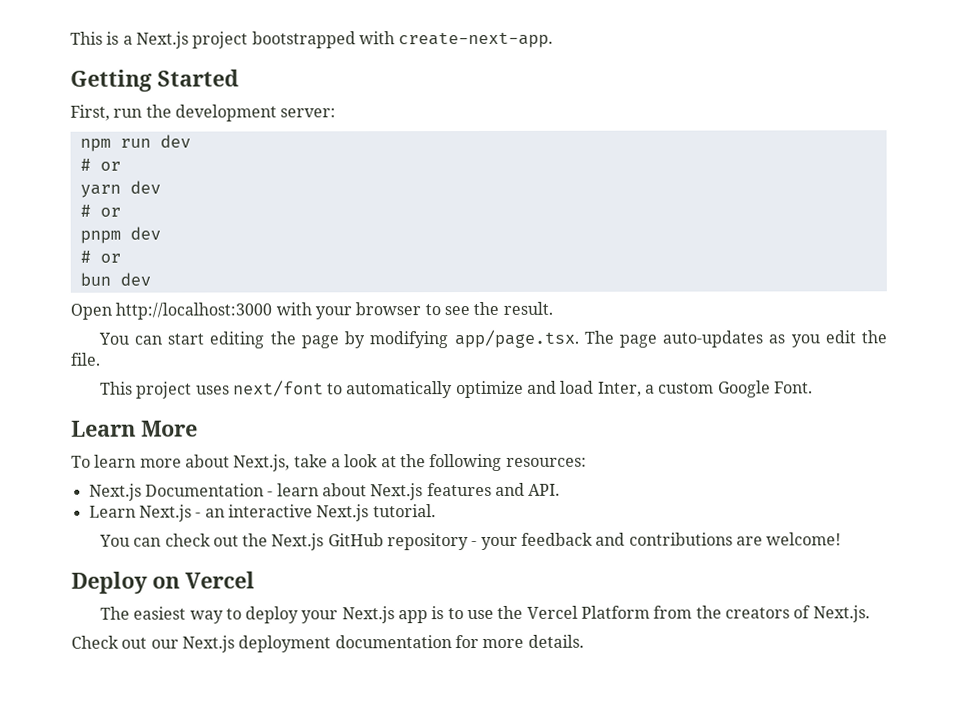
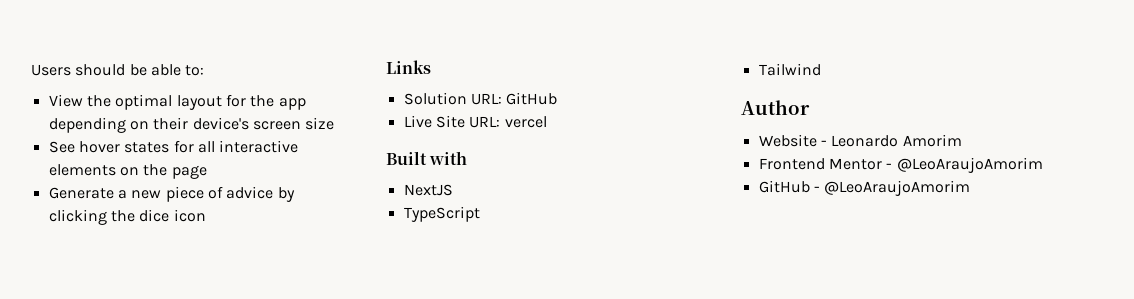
[70,31,554,49] [70,69,239,92] [70,104,337,122] [79,134,191,152] [79,158,121,171] [79,180,161,198] [79,204,121,217] [79,226,161,244] [79,250,121,263] [79,272,151,286] [70,301,553,320] [97,329,887,349] [70,352,101,366] [99,380,814,399] [71,420,198,437] [71,453,587,472] [88,482,561,501] [88,504,436,522] [98,532,842,551] [71,571,255,594] [99,605,870,624] [71,634,584,653] This is a Next.js project bootstrapped with create-next-app. // Getting Started // First, run the development server: // npm run dev // # or // yarn dev // # or // pnpm dev // # or // bun dev // Open http://localhost:3000 with your browser to see the result. // You can start editing the page by modifying app/page.tsx. The page auto-updates as you edit the file. // This project uses next/font to automatically optimize and load Inter, a custom Google Font. // Learn More // To learn more about Next.js, take a look at the following resources: // Next.js Documentation - learn about Next.js features and API. // Learn Next.js - an interactive Next.js tutorial. // You can check out the Next.js GitHub repository - your feedback and contributions are welcome! // Deploy on Vercel // The easiest way to deploy your Next.js app is to use the Vercel Platform from the creators of Next.js. // Check out our Next.js deployment documentation for more details. -> [31,64,205,76] [48,94,306,110] [48,117,335,133] [48,140,299,153] [48,164,207,179] [48,186,295,202] [48,209,206,225] [386,60,431,74] [403,92,558,105] [403,115,547,128] [386,151,468,165] [403,184,453,196] [403,206,480,222] [758,63,821,76] [741,100,810,115] [758,134,962,147] [758,157,1043,173] [758,180,971,196] Users should be able to: // View the optimal layout for the app depending on their device's screen size // See hover states for all interactive elements on the page // Generate a new piece of advice by clicking the dice icon // Links // Solution URL: GitHub // Live Site URL: vercel // Built with // NextJS // TypeScript // Tailwind // Author // Website - Leonardo Amorim // Frontend Mentor - @LeoAraujoAmorim // GitHub - @LeoAraujoAmorim

